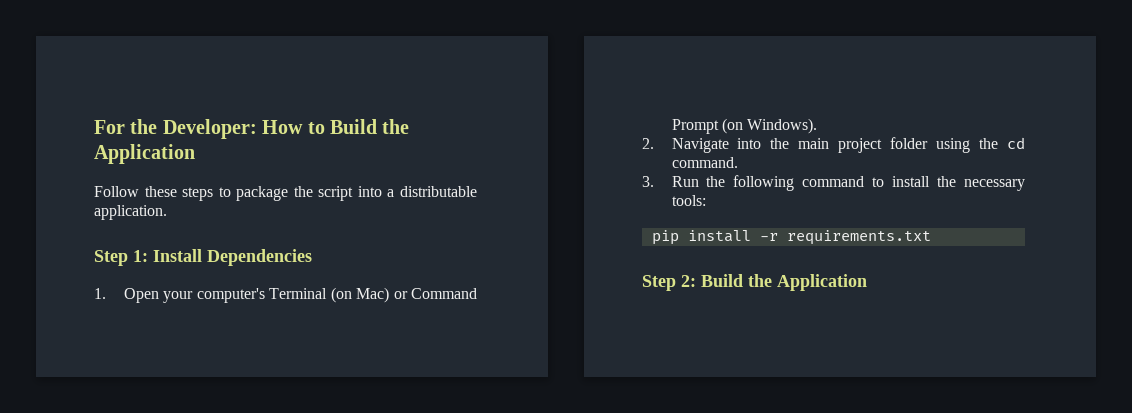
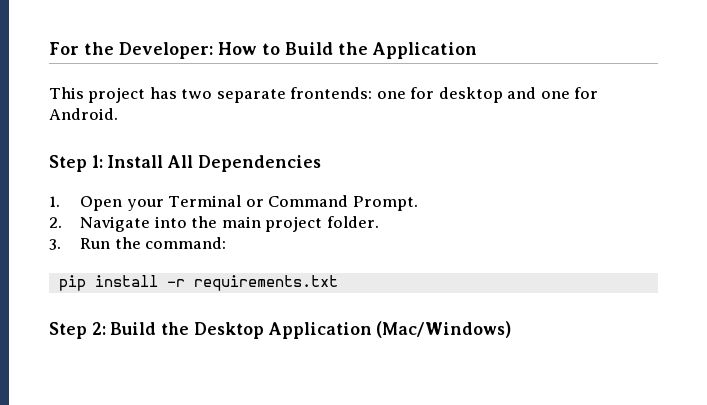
[94,186,477,201] [94,205,167,220] Follow these steps to package the script into a distributable application. -> [49,87,599,103] [49,108,118,120] This project has two separate frontends: one for desktop and one for Android.
(202, 255) none -> [167,155,194,168] All
[196,287,477,303] [671,118,818,134] computer's Terminal (on Mac) or Command Prompt (on Windows). -> [168,195,418,211] Terminal or Command Prompt.
[890,137,1025,153] [671,157,738,168] [642,175,1025,191] [671,195,706,206] folder using the cd command. // 3. Run the following command to install the necessary tools: -> [326,216,379,228] [49,237,227,250] folder. // 3. Run the command:
[777,274,867,291] Application -> [193,321,512,339] Desktop Application (Mac/Windows)

